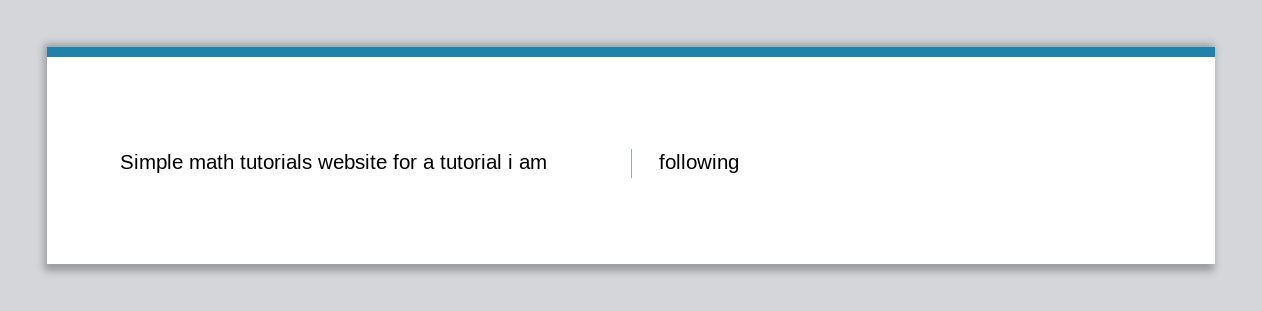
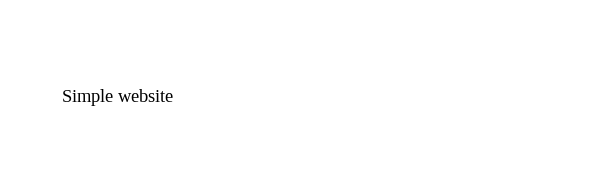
[189,154,739,173] math tutorials website for a tutorial i am following -> [118,89,173,102] website

